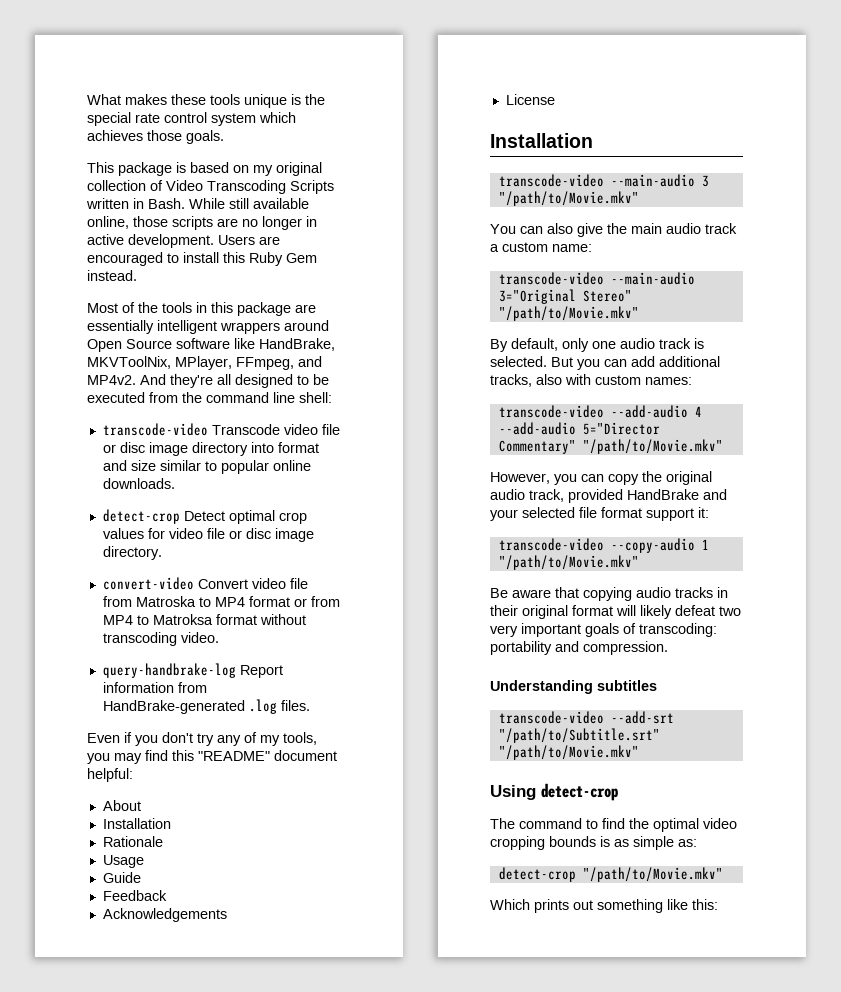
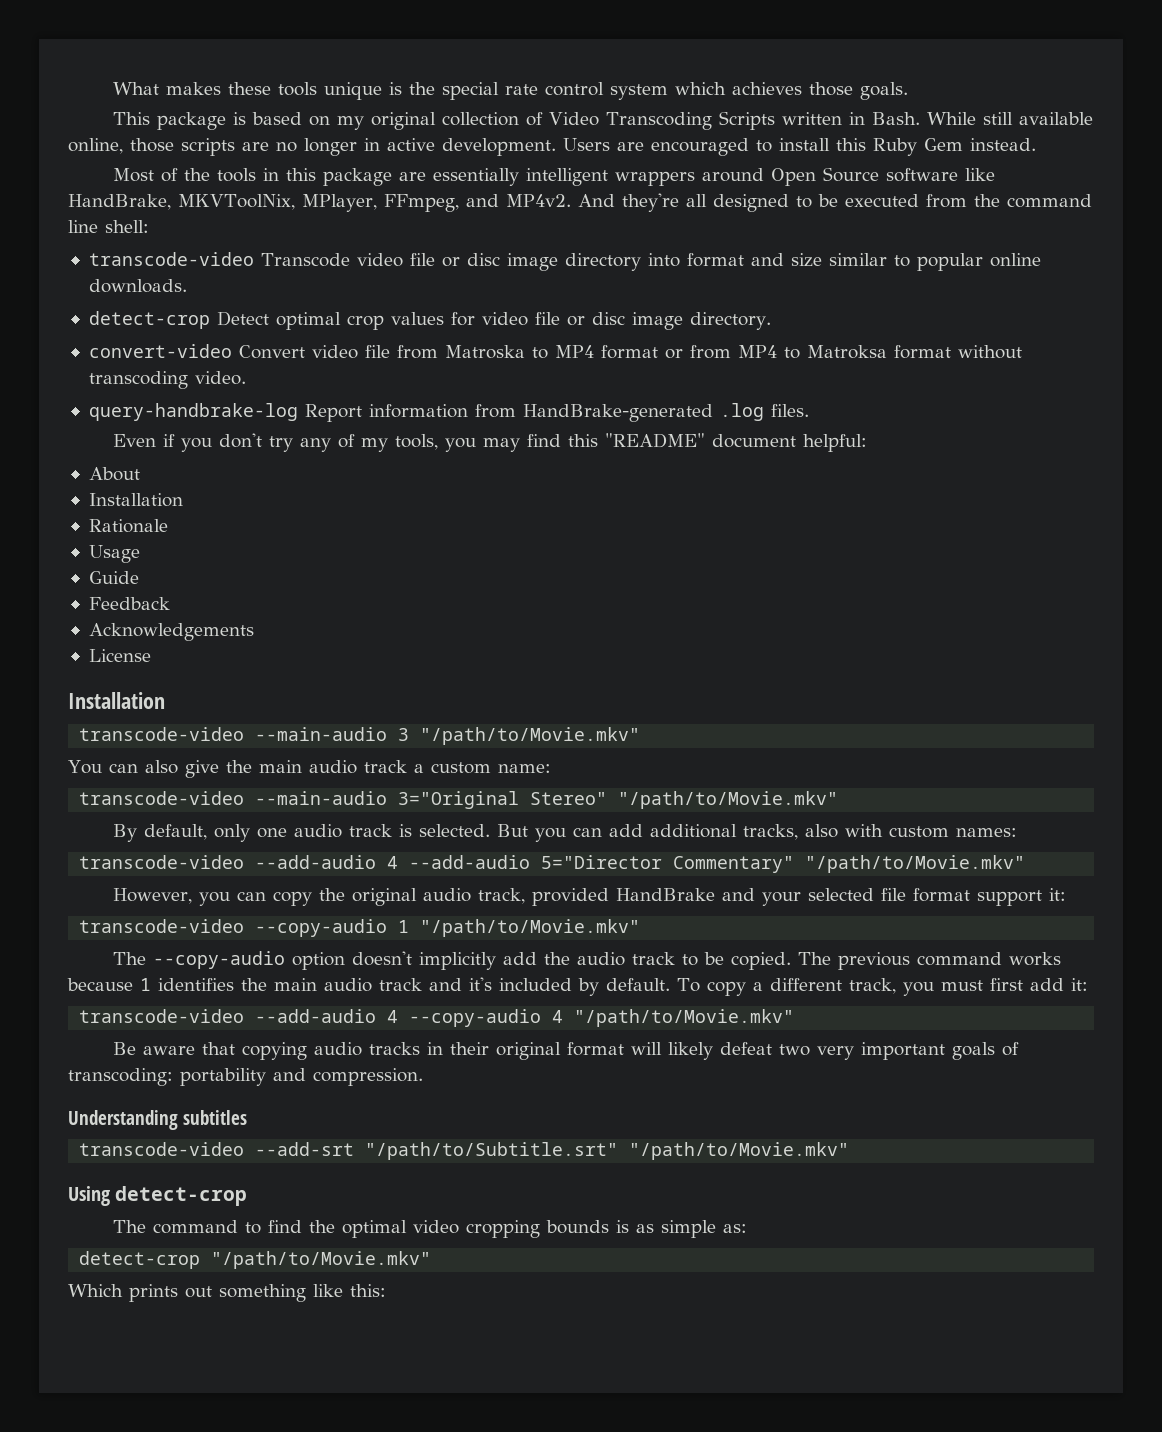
(639, 562) none -> [113,951,1062,970] [67,977,1088,996] [79,1009,795,1027] // The --copy-audio option doesn't implicitly add the audio track to be copied. The previous command works because 1 identifies the main audio track and it's included by default. To copy a different track, you must first add it: // transcode-video --add-audio 4 --copy-audio 4 "/path/to/Movie.mkv"

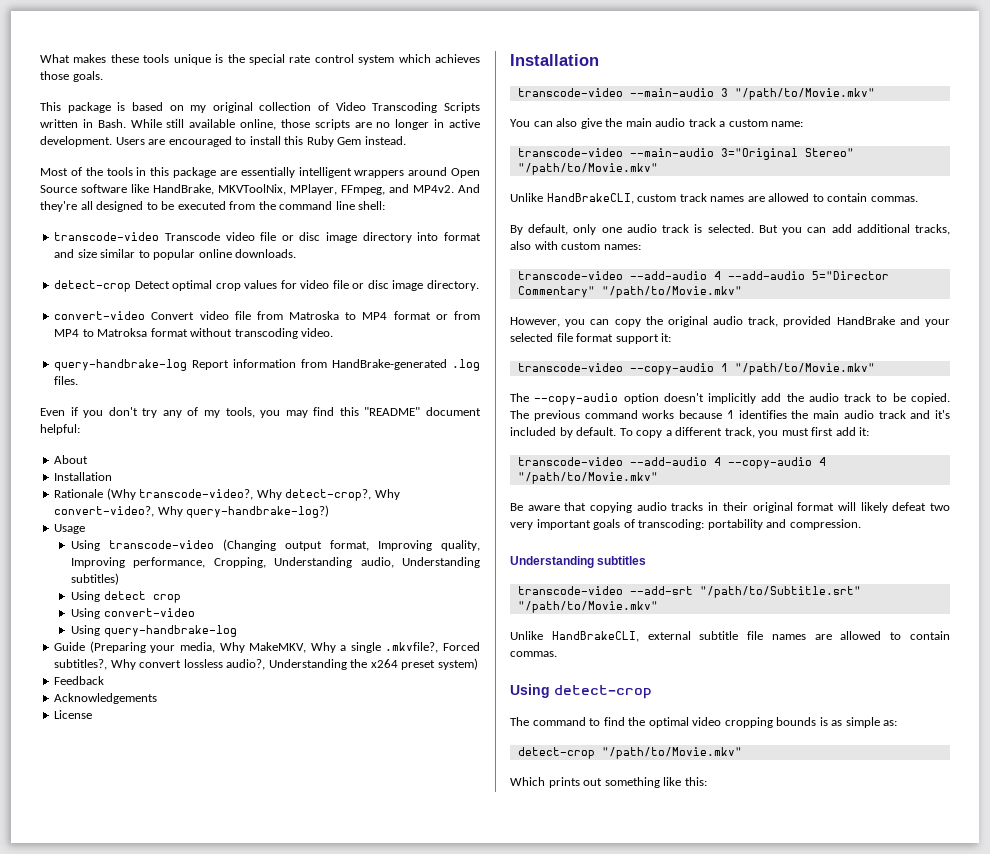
[88,545,140,563] [88,571,139,584] // Usage // Guide -> [106,488,400,501] [54,505,330,518] [54,524,86,534] [71,539,480,551] [71,557,480,568] [71,573,120,585] [71,591,181,603] [71,608,195,619] [71,625,237,637] [54,641,480,653] [54,658,478,670] (Why transcode-video?, Why detect-crop?, Why convert-video?, Why query-handbrake-log?) // Usage // Using transcode-video (Changing output format, Improving quality, Improving performance, Cropping, Understanding audio, Understanding subtitles) // Using detect crop // Using convert-video // Using query-handbrake-log // Guide (Preparing your media, Why MakeMKV, Why a single .mkvfile?, Forced subtitles?, Why convert lossless audio?, Understanding the x264 preset system)
(839, 800) none -> [510,193,918,204] // Unlike HandBrakeCLI, custom track names are allowed to contain commas.
(850, 1151) none -> [510,631,950,642] [510,651,557,657] // Unlike HandBrakeCLI, external subtitle file names are allowed to contain commas.

